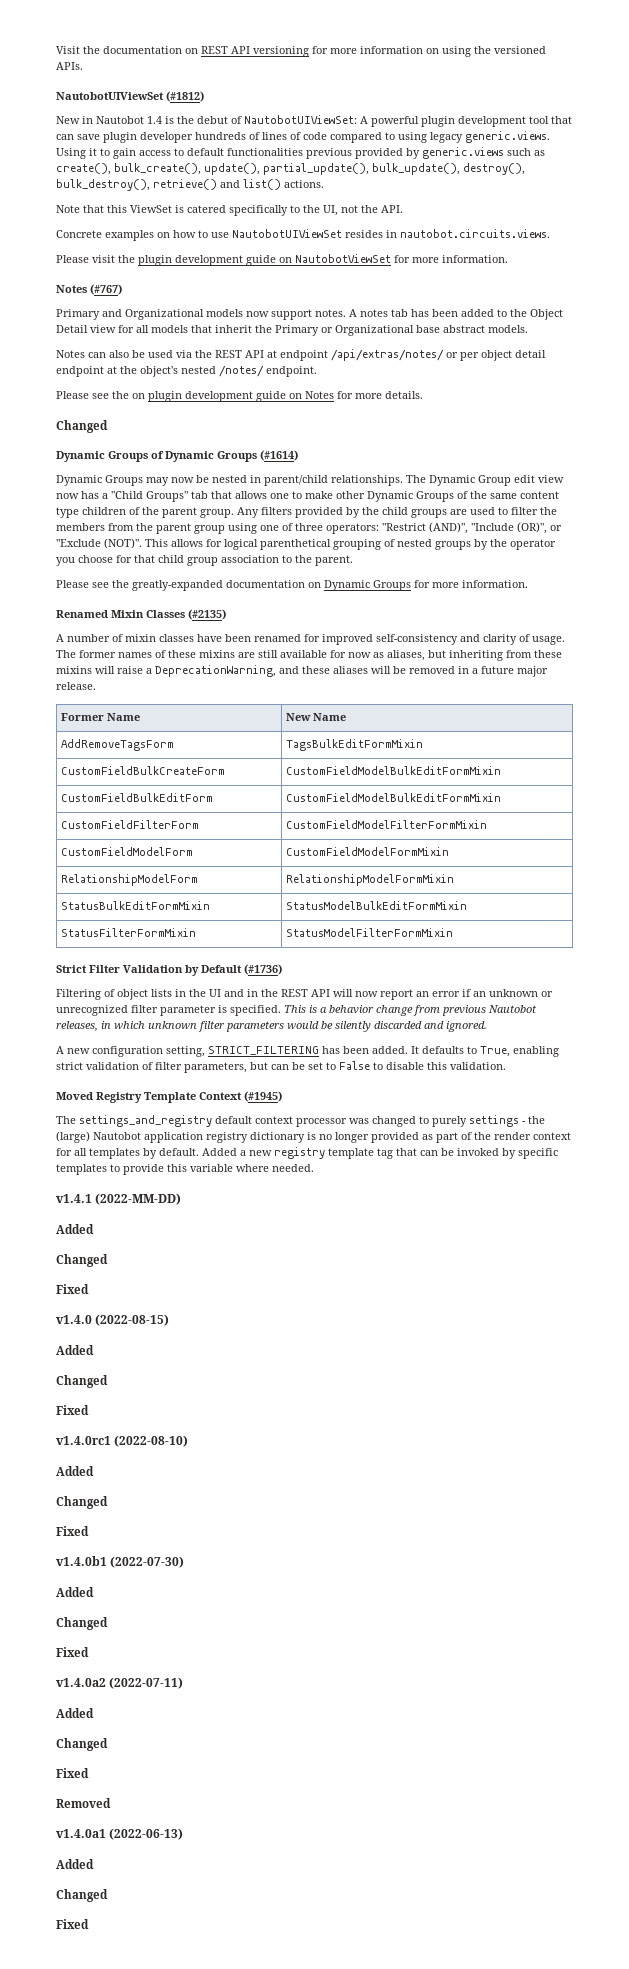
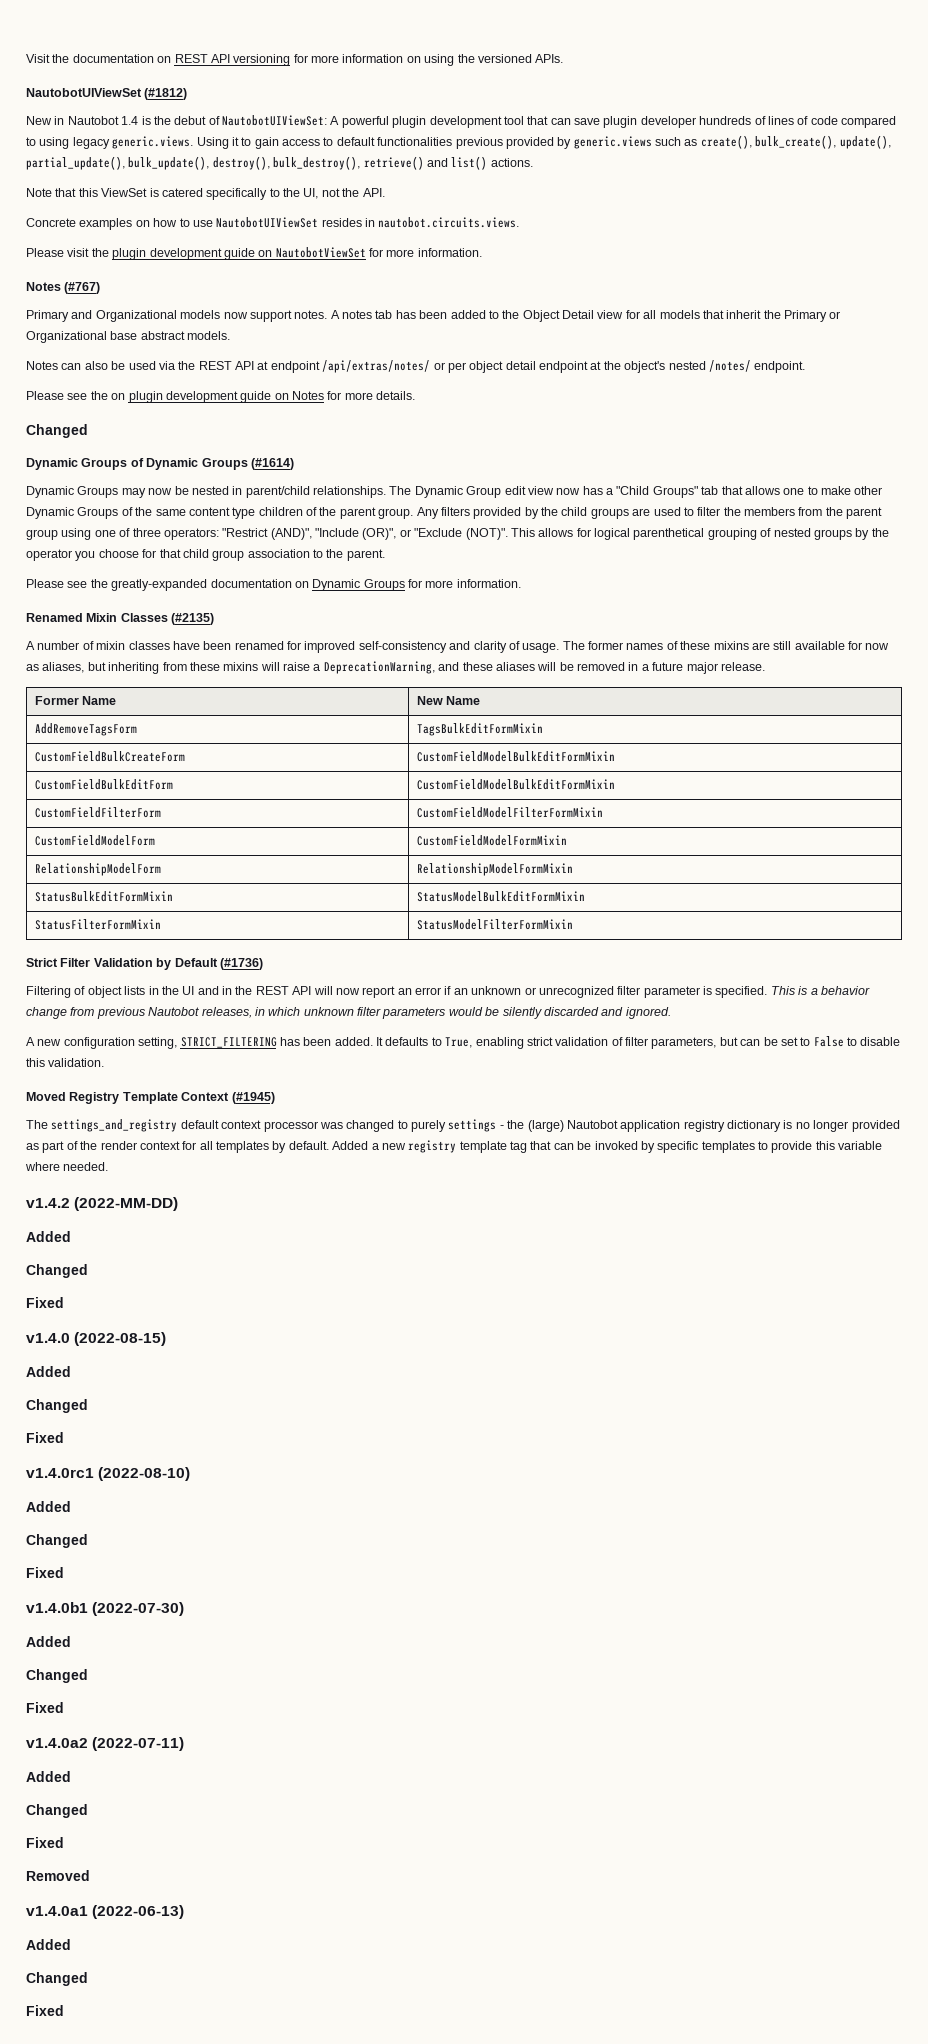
[56,1194,92,1203] v1.4.1 -> [26,1198,70,1208] v1.4.2

